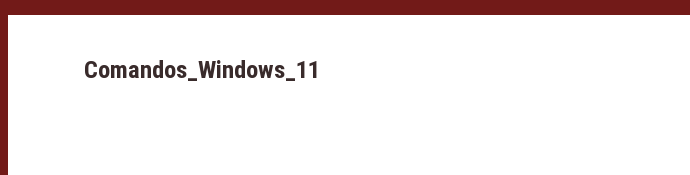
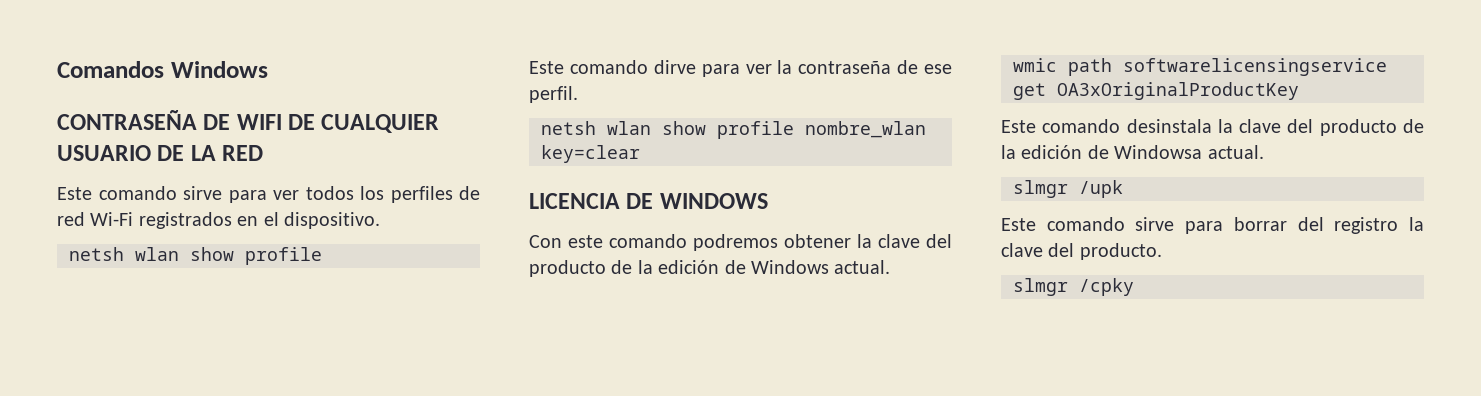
[84,60,320,81] Comandos_Windows_11 -> [57,61,268,78] [57,110,440,133] [57,145,264,161] [57,186,480,203] [57,212,380,229] [69,247,322,265] [529,60,952,77] [529,86,578,103] [541,121,926,139] [541,145,640,163] [529,193,768,209] [529,234,952,251] [529,260,891,277] [1013,58,1387,76] [1013,82,1299,100] [1001,119,1424,136] [1001,145,1264,159] [1013,180,1123,198] [1001,217,1424,234] [1001,243,1162,260] [1013,278,1134,296] Comandos Windows // CONTRASEÑA DE WIFI DE CUALQUIER USUARIO DE LA RED // Este comando sirve para ver todos los perfiles de red Wi-Fi registrados en el dispositivo. // netsh wlan show profile // Este comando dirve para ver la contraseña de ese perfil. // netsh wlan show profile nombre_wlan key=clear // LICENCIA DE WINDOWS // Con este comando podremos obtener la clave del producto de la edición de Windows actual. // wmic path softwarelicensingservice get OA3xOriginalProductKey // Este comando desinstala la clave del producto de la edición de Windowsa actual. // slmgr /upk // Este comando sirve para borrar del registro la clave del producto. // slmgr /cpky

